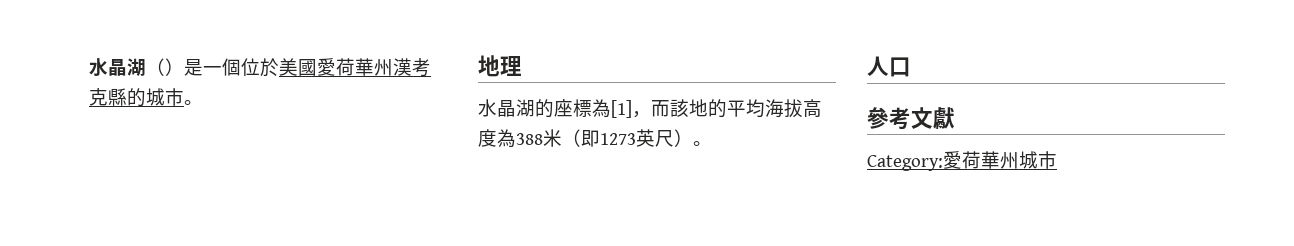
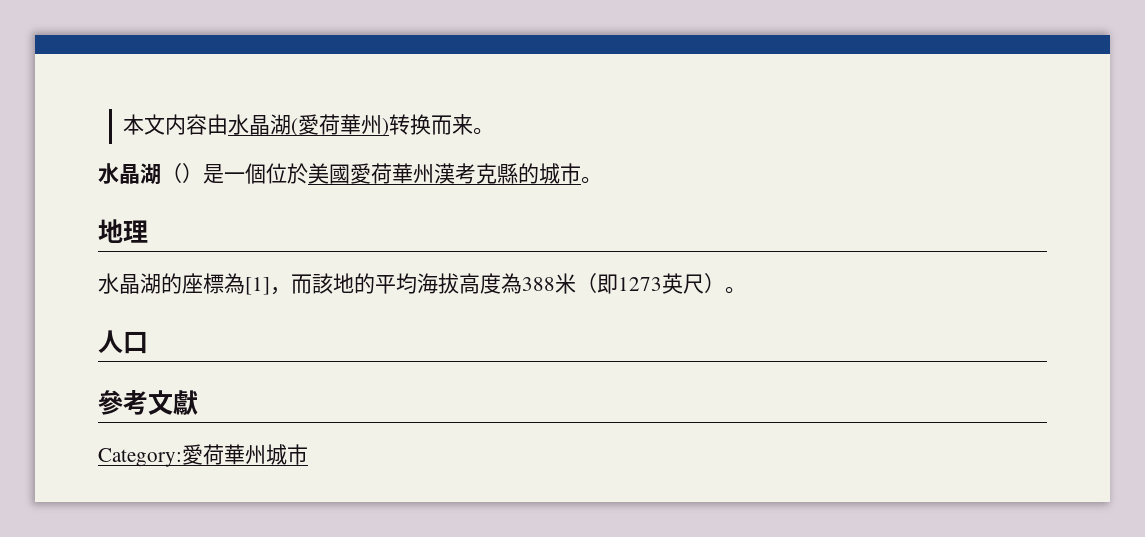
(89, 67) none -> [123,114,495,136] 本文内容由水晶湖(愛荷華州)转换而来。 //

